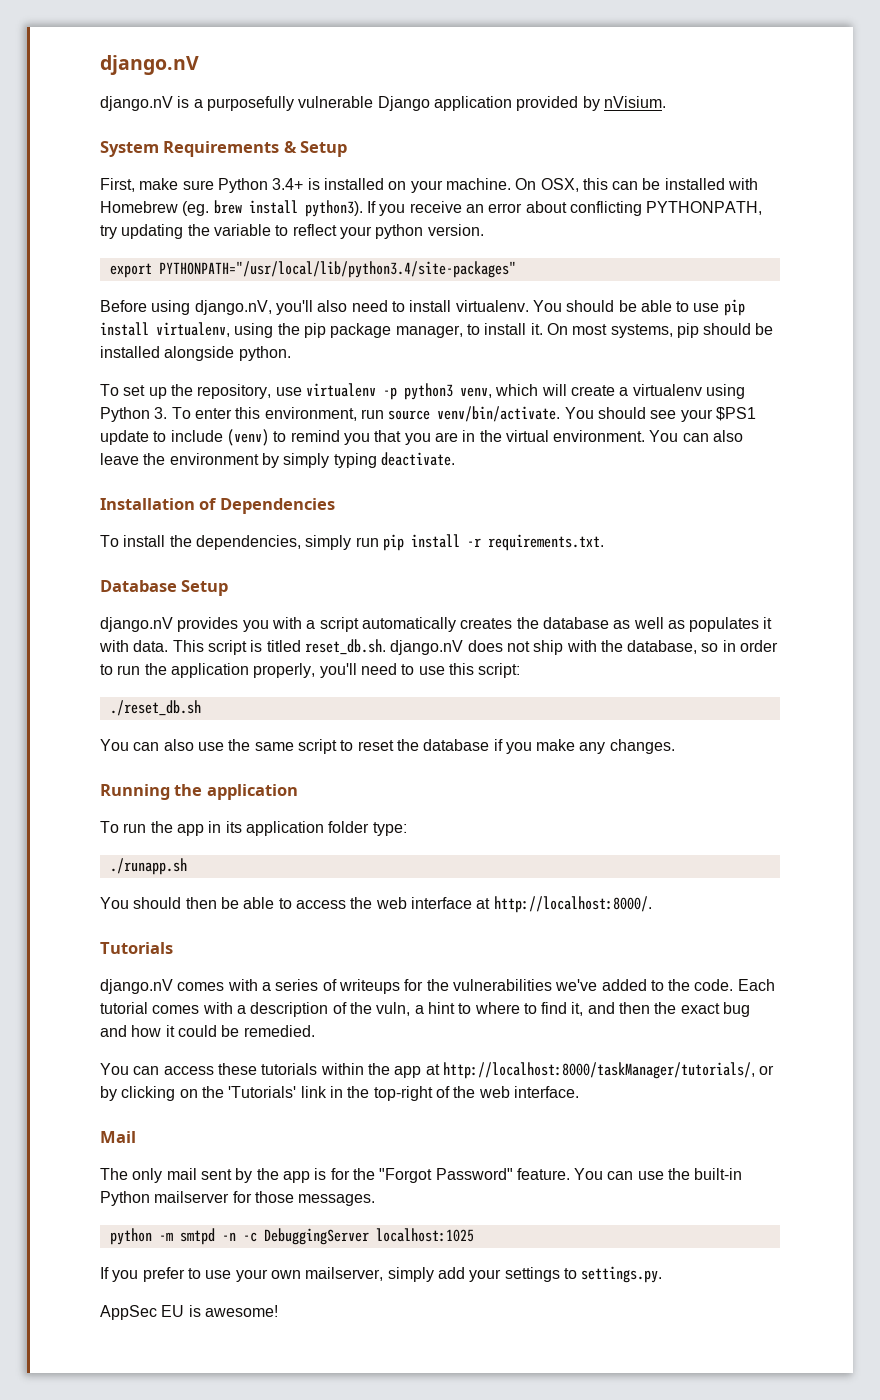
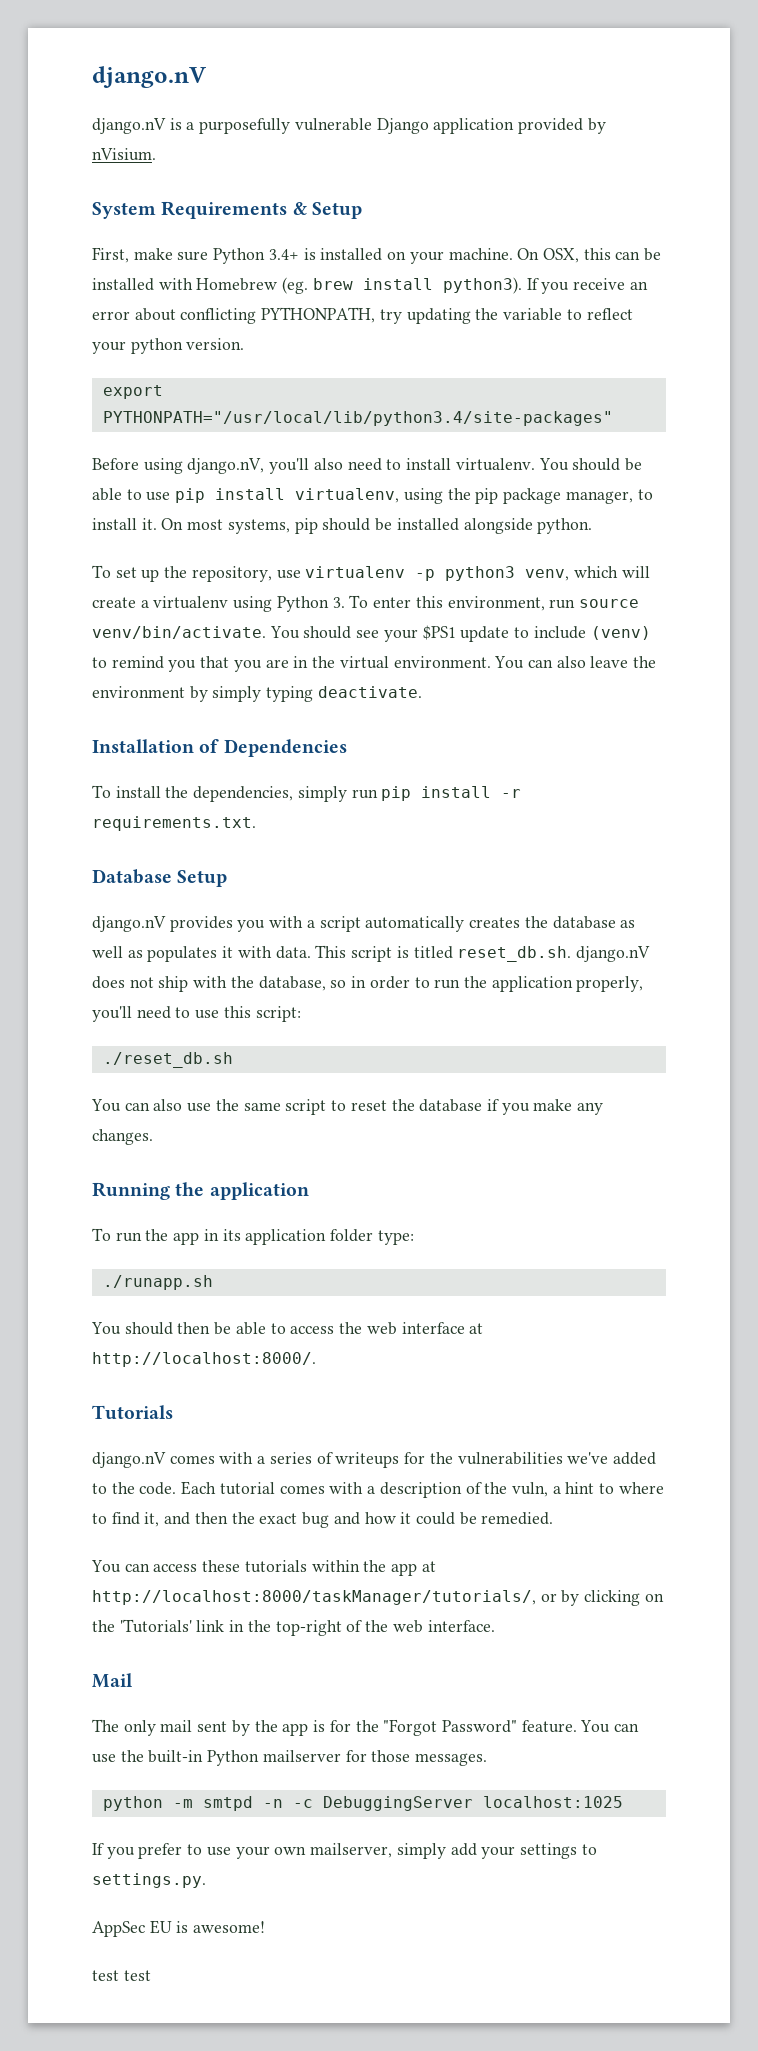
(278, 1311) none -> [92,1970,151,1981] // test test

